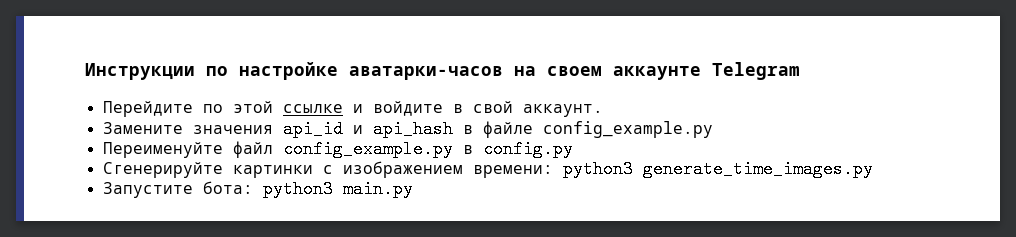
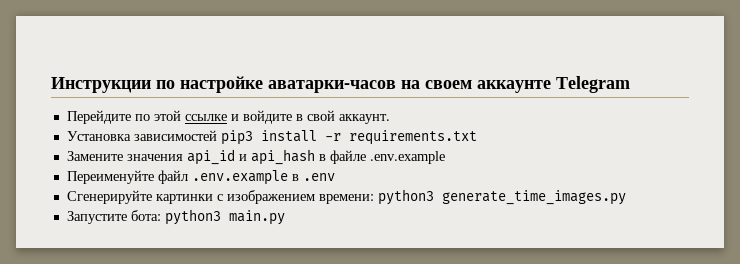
(603, 110) none -> [66,130,477,145] // Установка зависимостей pip3 install -r requirements.txt
[542,121,713,138] config_example.py -> [369,151,445,164] .env.example
[282,140,573,158] config_example.py в config.py -> [191,170,335,185] .env.example в .env

